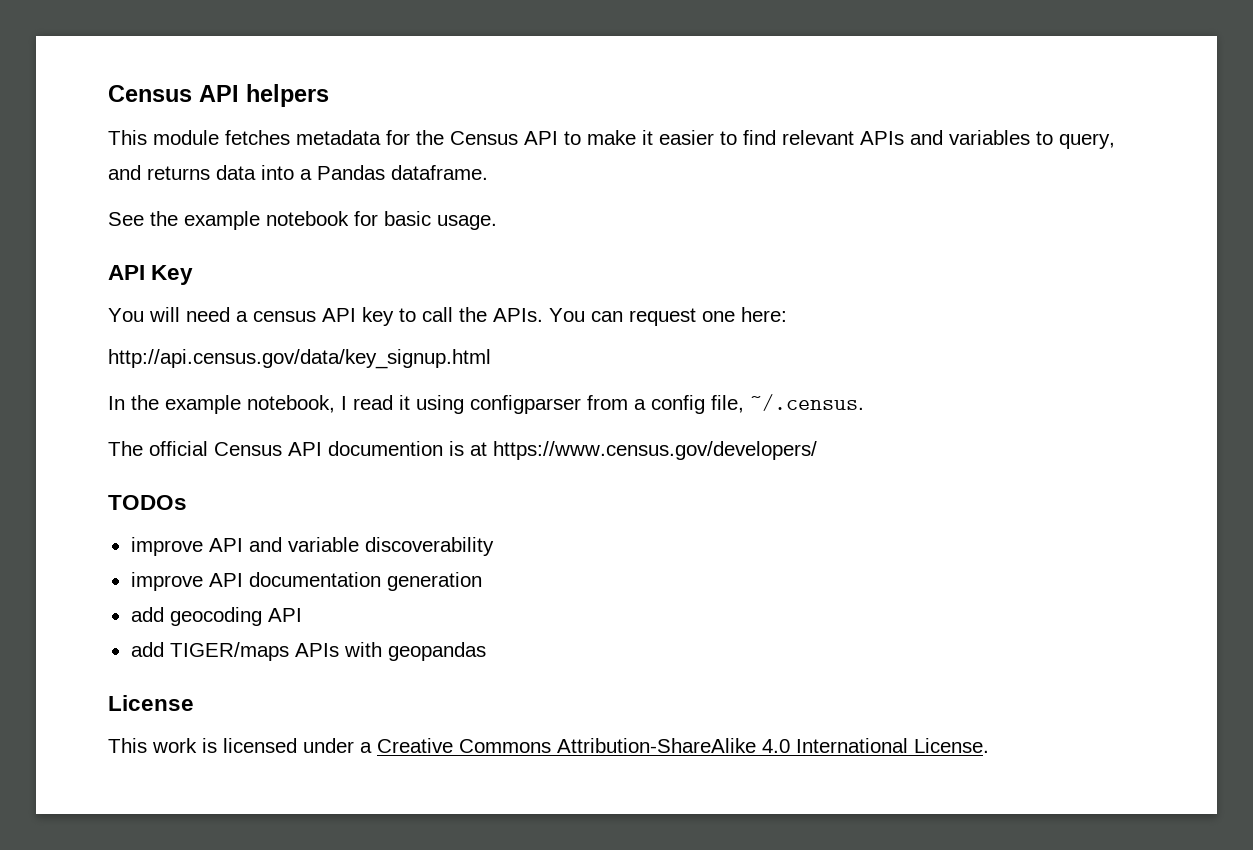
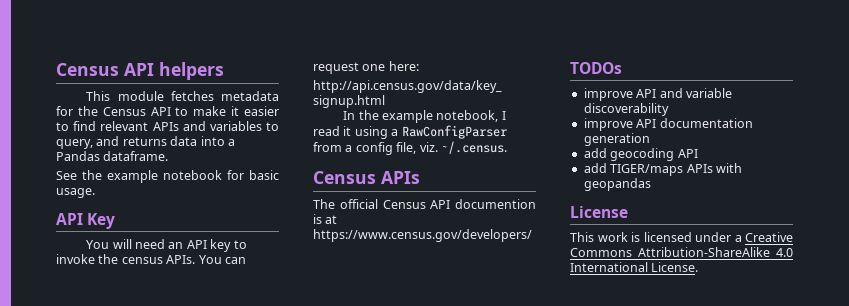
[236,311,316,322] a census -> [168,242,184,249] an
[422,307,487,322] call the -> [56,254,163,264] invoke the census
[470,395,581,414] configparser -> [391,125,507,139] a RawConfigParser
(744, 404) none -> [419,142,438,152] viz.
(864, 402) none -> [313,171,420,184] // Census APIs

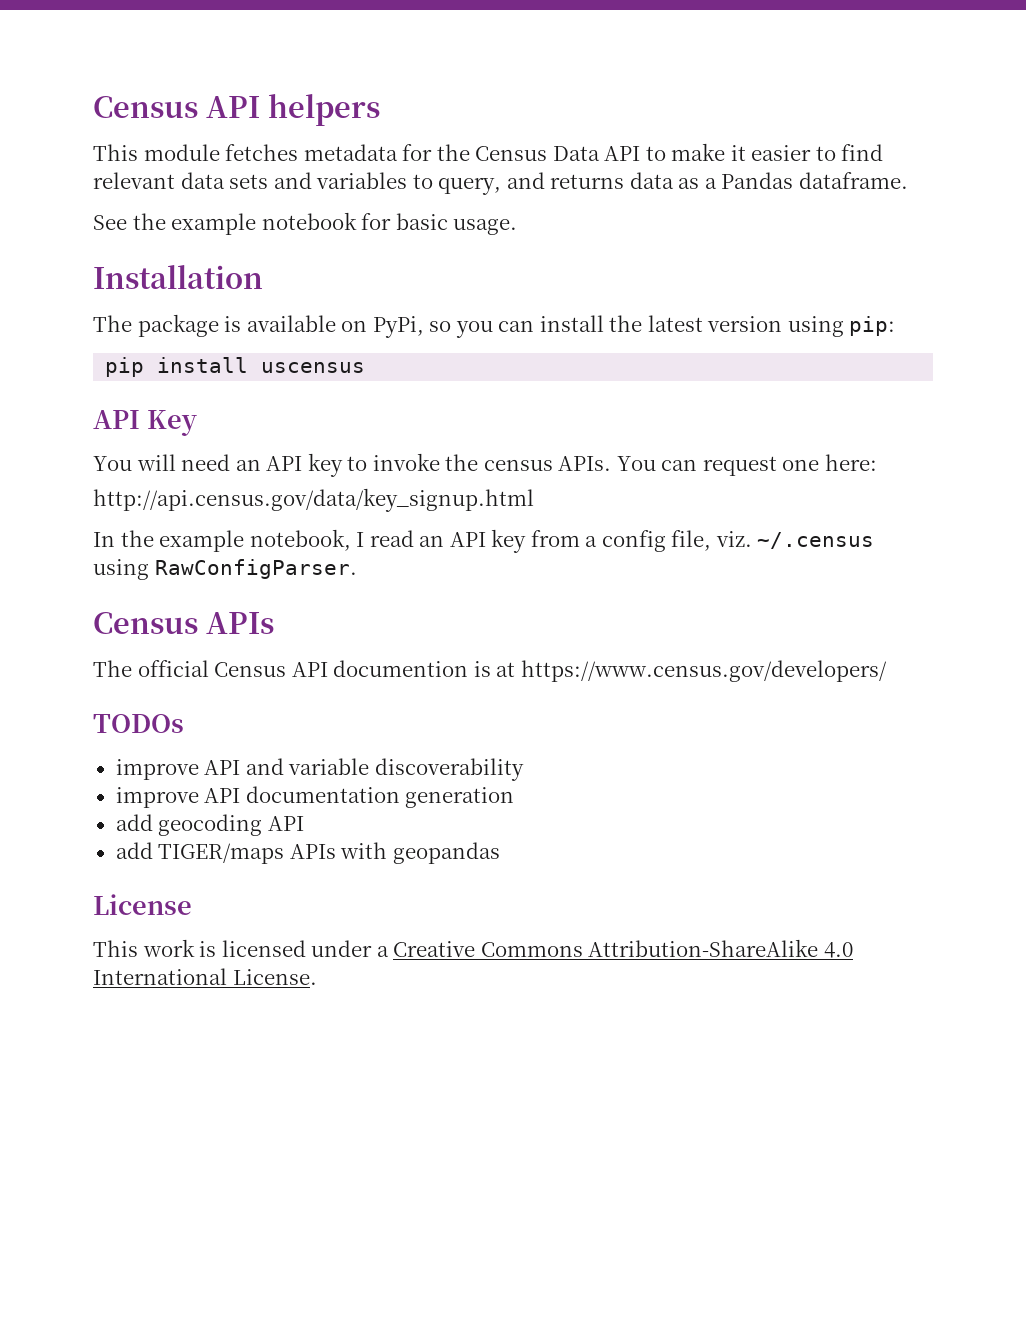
(146, 111) none -> [552,146,600,161] Data
[152,122,179,131] APIs -> [180,172,269,189] data sets
[200,136,225,146] into -> [678,178,700,189] as
(95, 193) none -> [93,265,263,289] [93,314,896,338] [105,357,366,377] // Installation // The package is available on PyPi, so you can install the latest version using pip: // pip install uscensus
[343,125,507,139] it using a RawConfigParser -> [419,529,527,553] an API key
[440,141,507,154] ~/.census. -> [757,532,875,549] [93,559,357,580] ~/.census using RawConfigParser.

